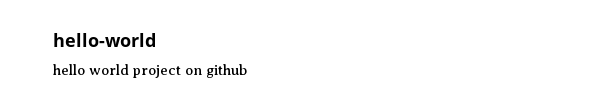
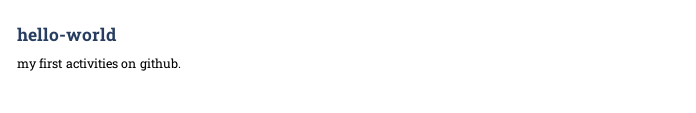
[53,64,247,78] hello world project on github -> [17,58,181,71] my first activities on github.

